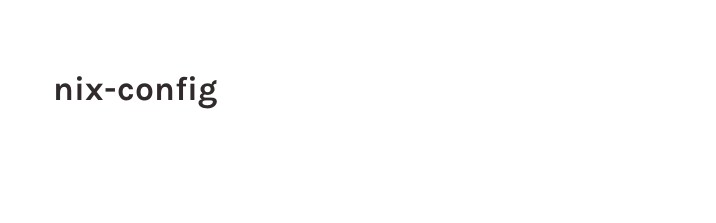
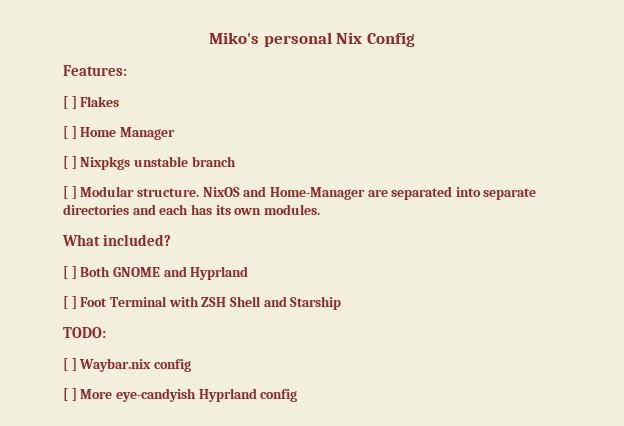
[53,76,218,109] nix-config -> [209,32,415,47] [63,65,127,76] [63,96,120,109] [63,126,175,140] [63,156,236,170] [63,186,537,200] [63,204,320,215] [62,234,172,246] [63,266,249,280] [63,296,342,310] [63,327,106,338] [63,358,191,372] [63,388,298,402] Miko's personal Nix Config // Features: // [ ] Flakes // [ ] Home Manager // [ ] Nixpkgs unstable branch // [ ] Modular structure. NixOS and Home-Manager are separated into separate directories and each has its own modules. // What included? // [ ] Both GNOME and Hyprland // [ ] Foot Terminal with ZSH Shell and Starship // TODO: // [ ] Waybar.nix config // [ ] More eye-candyish Hyprland config

